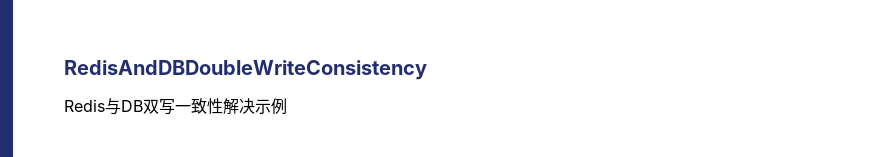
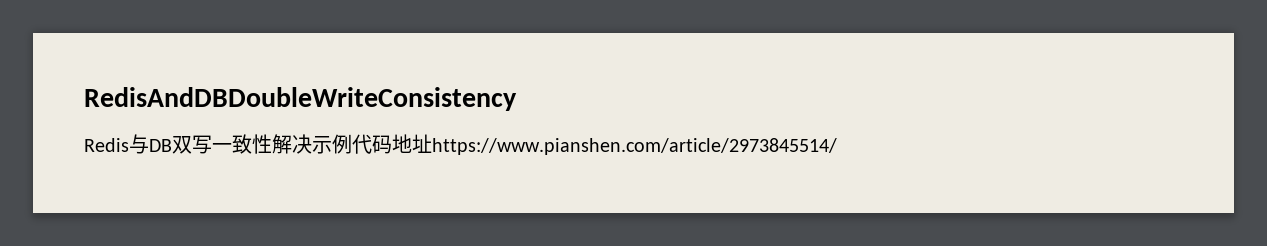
(287, 106) none -> [352,134,837,155] 代码地址https://www.pianshen.com/article/2973845514/

